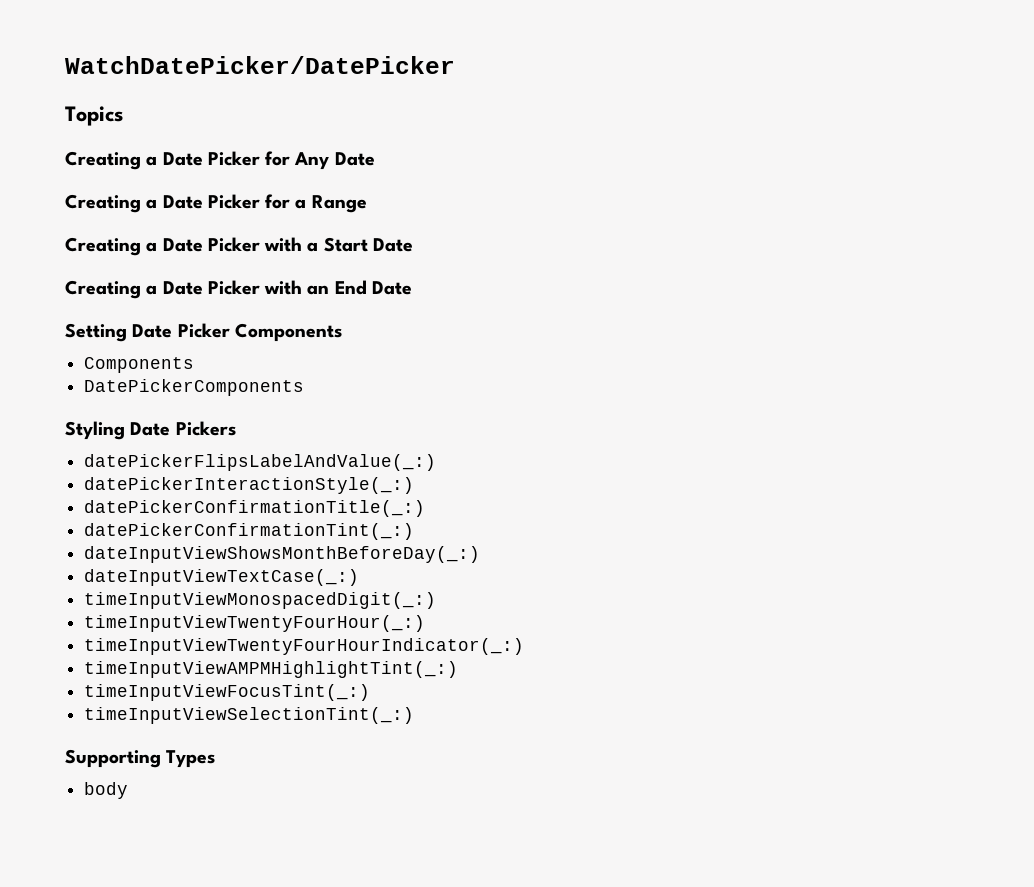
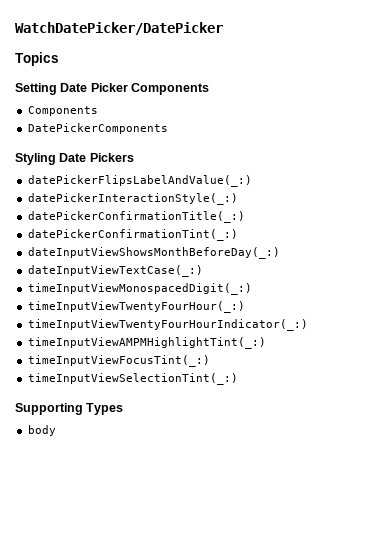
[65,151,375,170] [65,194,367,213] [65,237,413,256] [65,280,412,299] // Creating a Date Picker for Any Date // Creating a Date Picker for a Range // Creating a Date Picker with a Start Date // Creating a Date Picker with an End Date -> (59, 59) none

